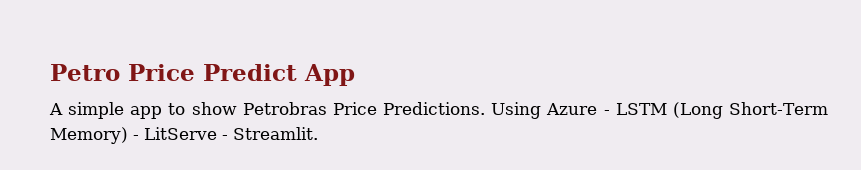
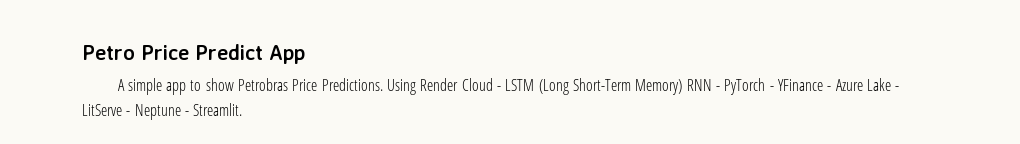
[546,103,598,115] Azure -> [420,78,493,91] Render Cloud
(128, 135) none -> [686,78,891,95] RNN - PyTorch - YFinance - Azure Lake
(228, 137) none -> [134,104,189,120] Neptune -

